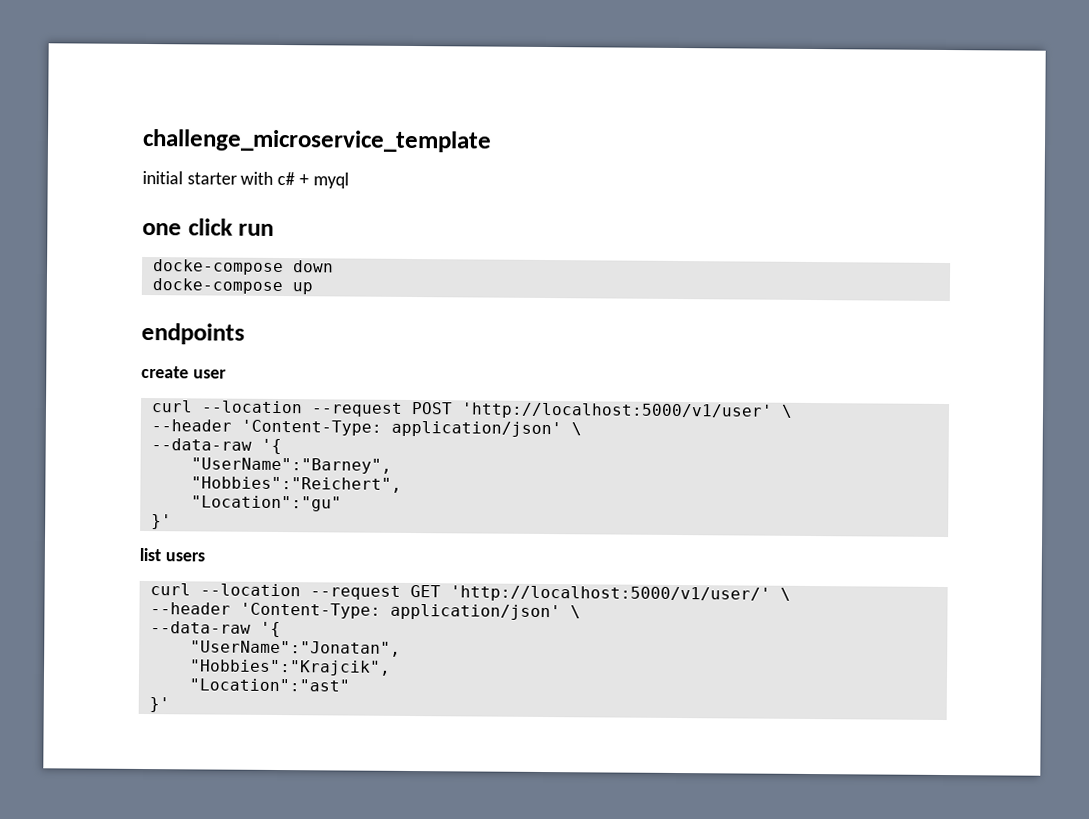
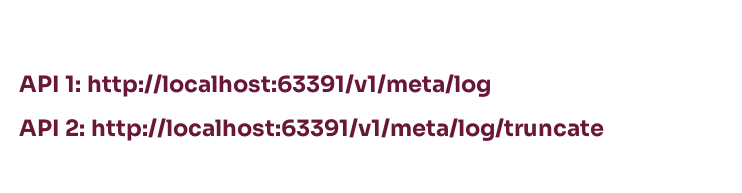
[142,128,492,153] [142,170,349,189] [142,218,275,236] [152,259,334,276] [151,278,313,295] [141,322,245,345] [141,365,227,379] [150,400,793,420] [150,419,582,438] [150,438,282,455] [190,457,392,474] [190,476,402,493] [190,495,342,512] [150,514,172,530] [139,547,205,562] [149,583,791,603] [149,602,581,621] [149,621,281,638] [189,640,401,657] [189,659,391,676] [188,678,350,692] [148,697,170,713] challenge_microservice_template // initial starter with c# + myql // one click run // docke-compose down // docke-compose up // endpoints // create user // curl --location --request POST 'http://localhost:5000/v1/user' \ // --header 'Content-Type: application/json' \ // --data-raw '{ // "UserName":"Barney", // "Hobbies":"Reichert", // "Location":"gu" // }' // list users // curl --location --request GET 'http://localhost:5000/v1/user/' \ // --header 'Content-Type: application/json' \ // --data-raw '{ // "UserName":"Jonatan", // "Hobbies":"Krajcik", // "Location":"ast" // }' -> [19,74,492,97] [19,118,605,141] API 1: http://localhost:63391/v1/meta/log // API 2: http://localhost:63391/v1/meta/log/truncate

